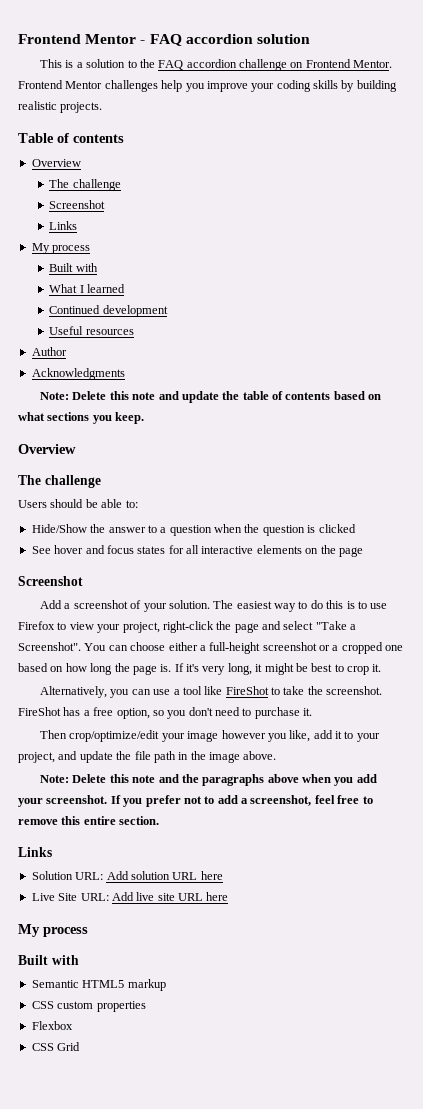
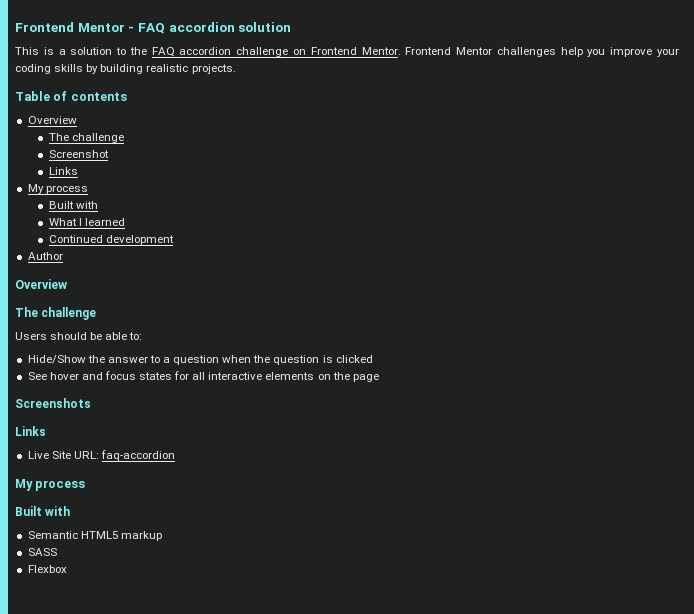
[49,326,134,335] // Useful resources -> (174, 240) none
[31,368,125,380] [40,391,382,403] [18,412,145,424] // Acknowledgments // Note: Delete this note and update the table of contents based on what sections you keep. -> (63, 256) none
[18,576,83,586] [40,600,388,612] [18,621,357,633] [18,642,404,654] [18,663,382,675] [40,686,383,698] [18,707,313,719] [40,730,380,742] [18,751,277,763] [40,774,377,786] [18,795,373,807] [18,816,160,825] [18,847,52,857] [31,871,223,880] [31,892,229,901] Screenshot // Add a screenshot of your solution. The easiest way to do this is to use Firefox to view your project, right-click the page and select "Take a Screenshot". You can choose either a full-height screenshot or a cropped one based on how long the page is. If it's very long, it might be best to crop it. // Alternatively, you can use a tool like FireShot to take the screenshot. FireShot has a free option, so you don't need to purchase it. // Then crop/optimize/edit your image however you like, add it to your project, and update the file path in the image above. // Note: Delete this note and the paragraphs above when you add your screenshot. If you prefer not to add a screenshot, feel free to remove this entire section. // Links // Solution URL: Add solution URL here // Live Site URL: Add live site URL here -> [15,398,91,408] [15,426,46,436] [27,450,175,461] Screenshots // Links // Live Site URL: faq-accordion
[31,1001,146,1012] CSS custom properties -> [27,548,57,556] SASS
[31,1042,81,1051] // CSS Grid -> (67, 569) none

